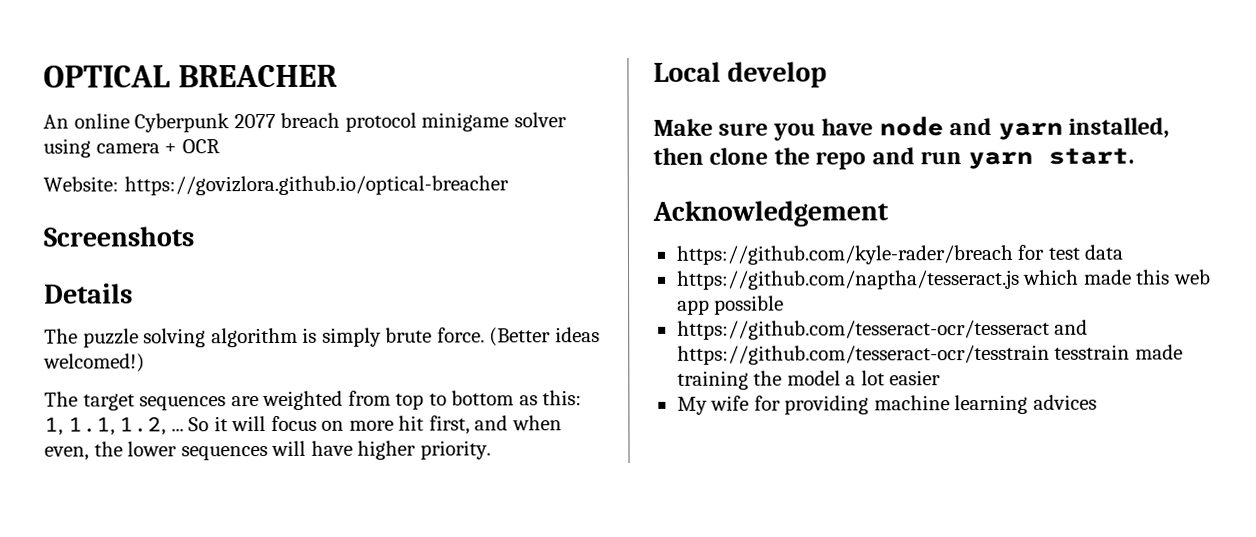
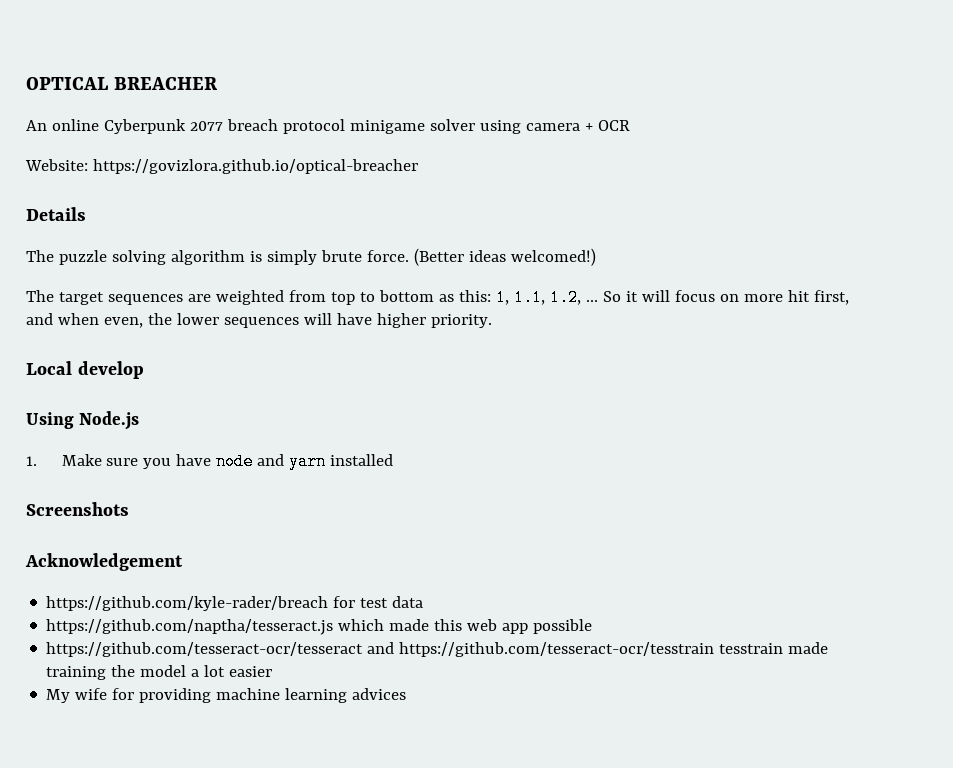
[43,226,194,247] // Screenshots -> (418, 166) none
(828, 74) none -> [26,411,140,430] [26,456,37,466] Using Node.js // 1.
[1068,117,1171,139] [653,147,1135,170] installed, then clone the repo and run yarn start. -> [330,454,394,466] [26,502,129,516] installed // Screenshots

